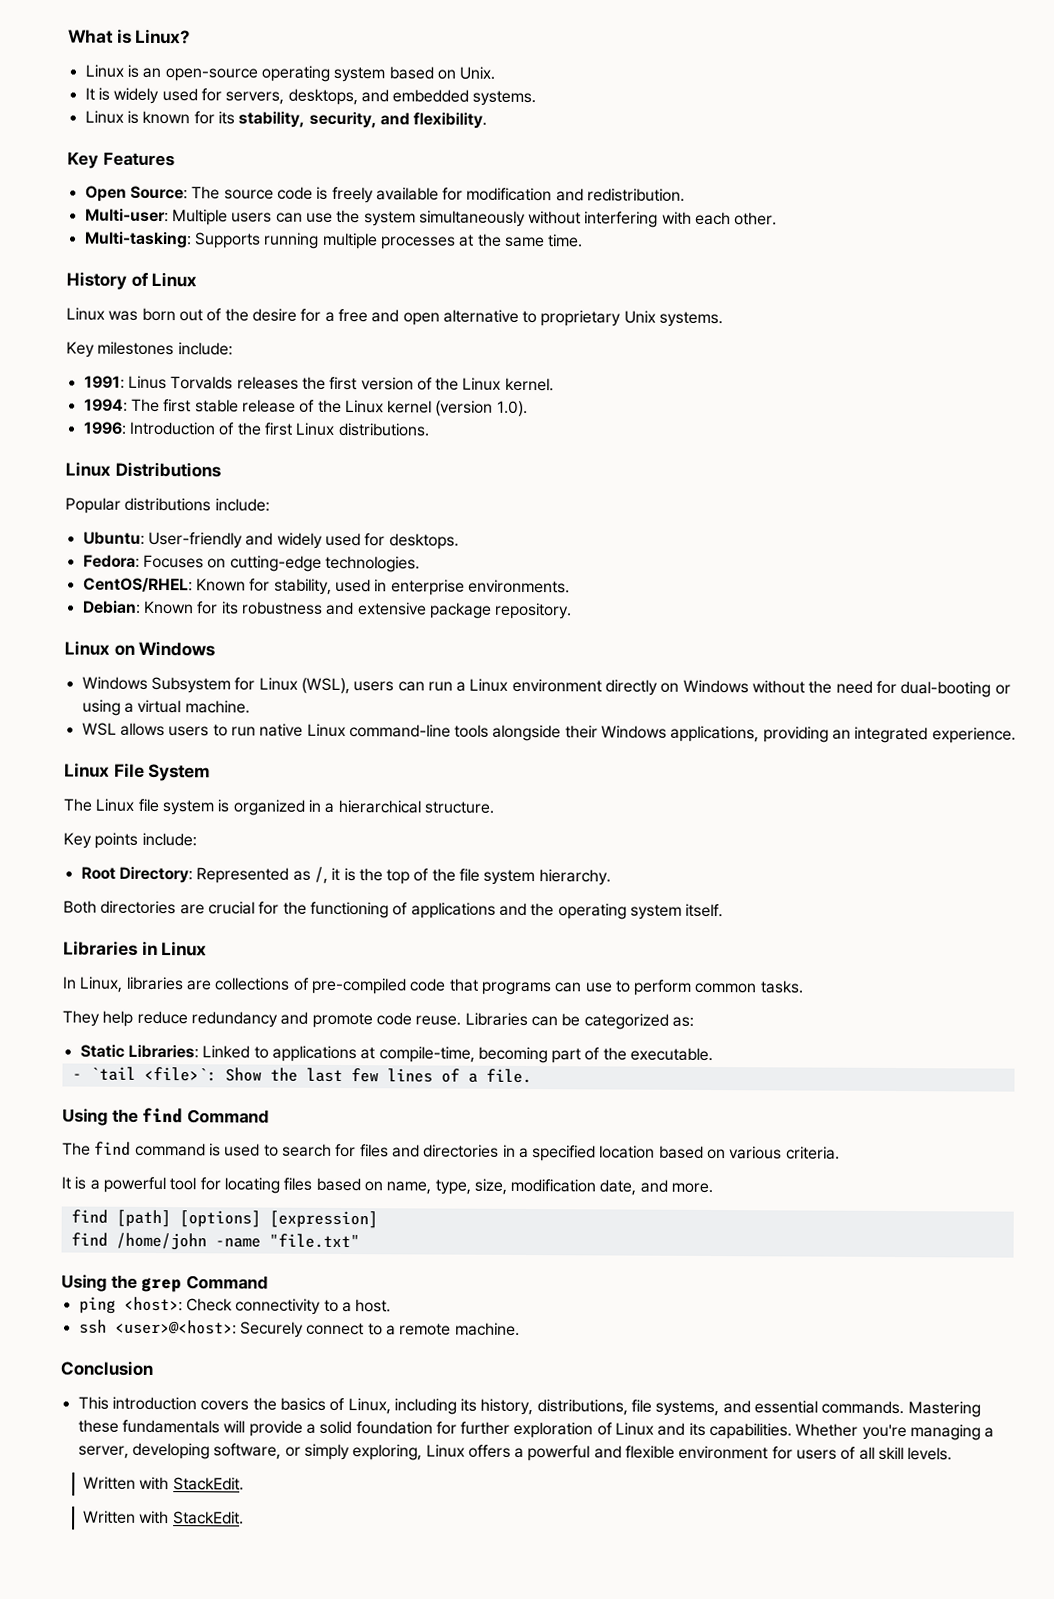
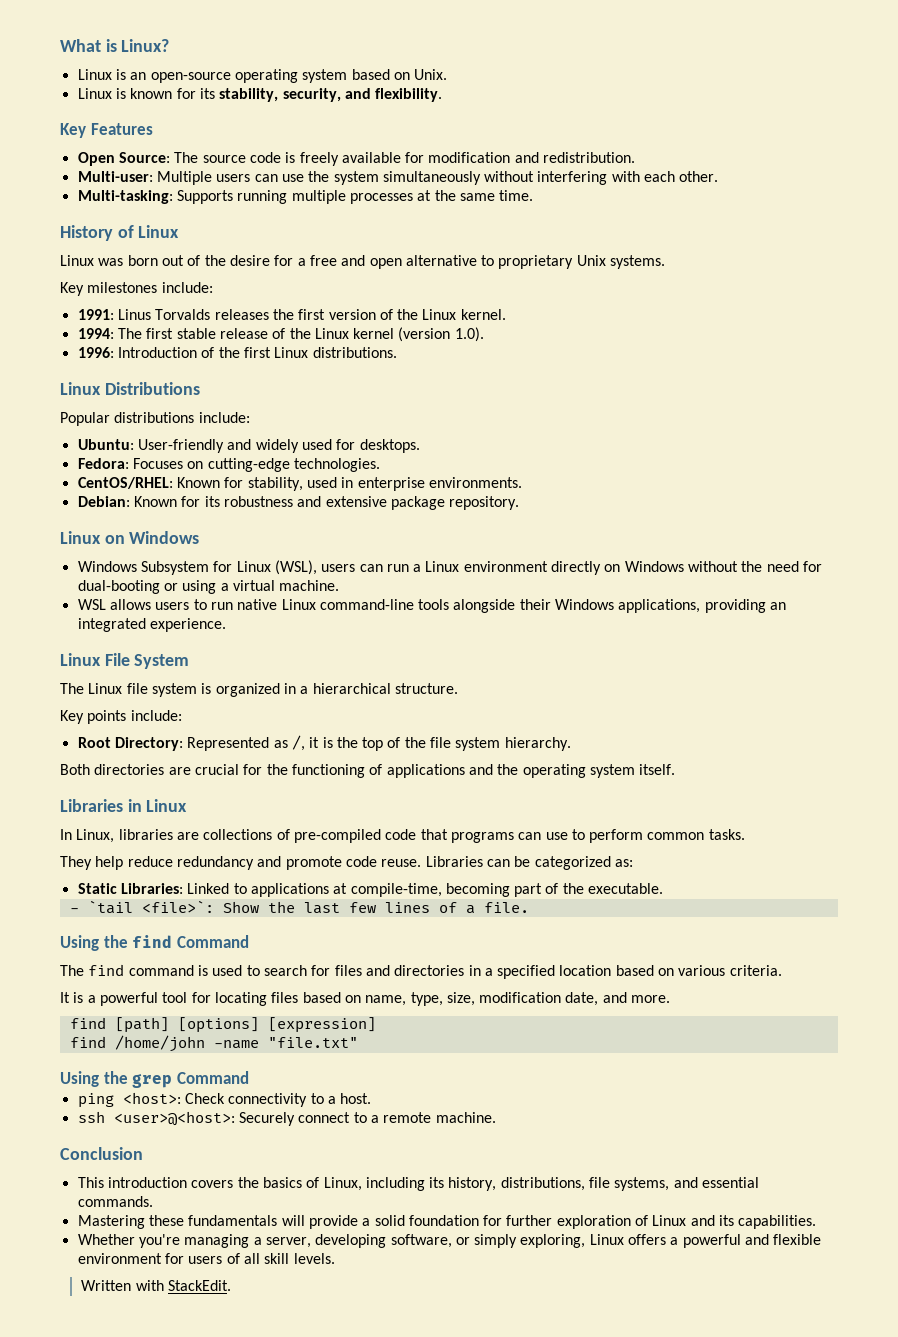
[84,87,537,107] // It is widely used for servers, desktops, and embedded systems. -> (448, 74) none
(905, 1407) none -> (153, 1201) //
(793, 1431) none -> (817, 1222) //
[82,1510,244,1525] // Written with StackEdit. -> (231, 1285) none

